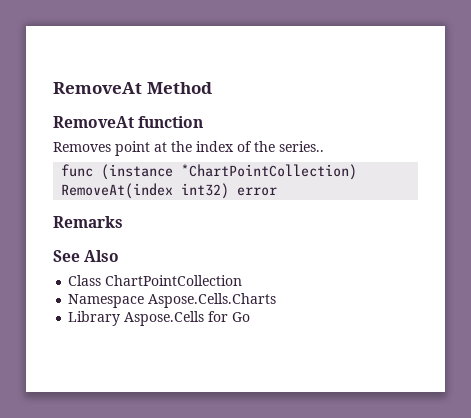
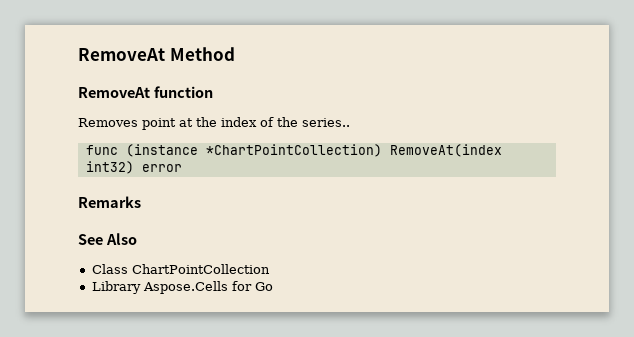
[68,293,277,308] // Namespace Aspose.Cells.Charts -> (270, 269) none

